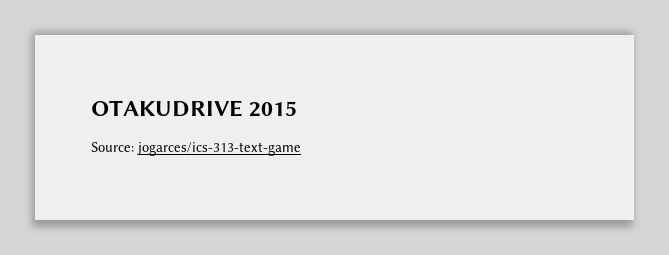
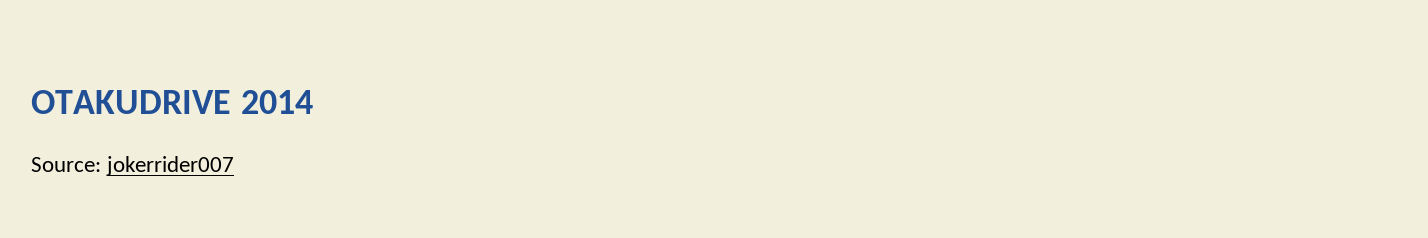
[249,101,298,117] 2015 -> [240,90,313,114] 2014
[137,142,301,156] jogarces/ics-313-text-game -> [106,156,235,176] jokerrider007

